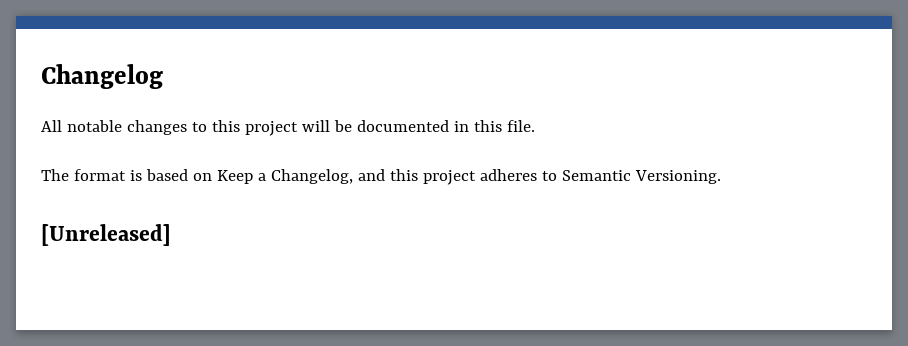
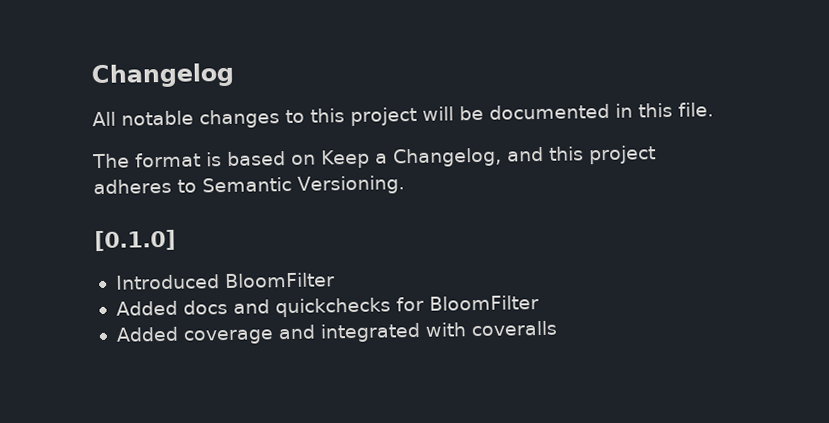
[41,224,171,246] [Unreleased] -> [94,229,176,252] [114,272,335,290] [115,295,539,318] [115,320,557,345] [0.1.0] // Introduced BloomFilter // Added docs and quickchecks for BloomFilter // Added coverage and integrated with coveralls

